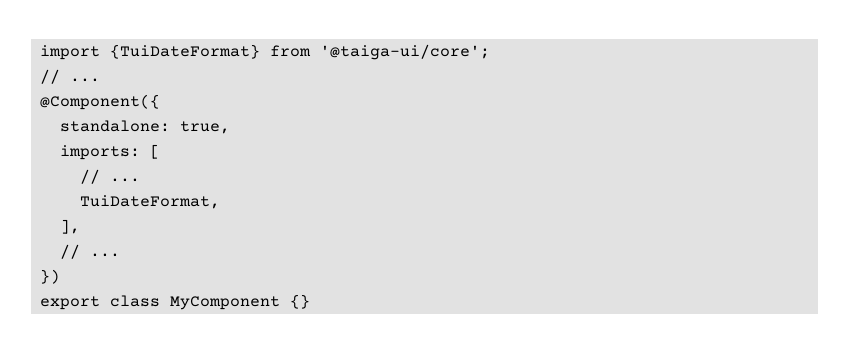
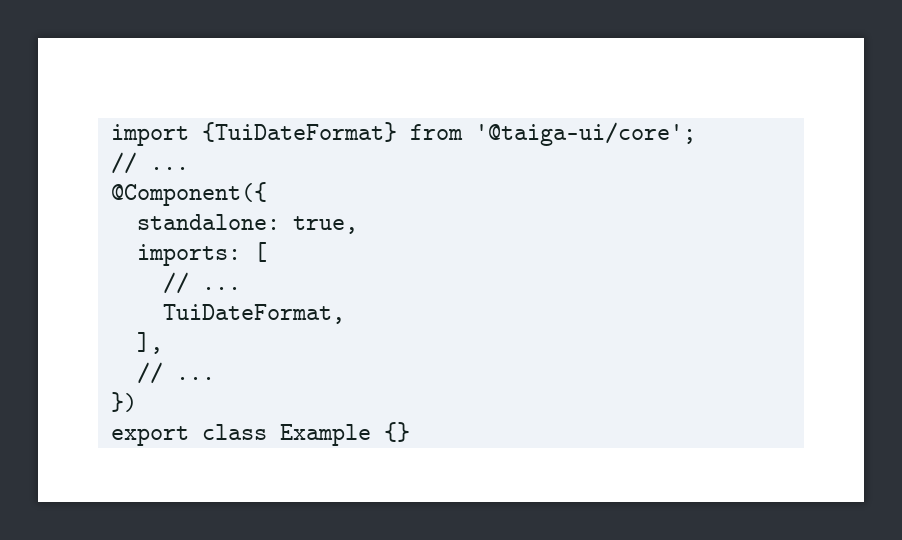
[170,296,280,310] MyComponent -> [279,424,371,446] Example

